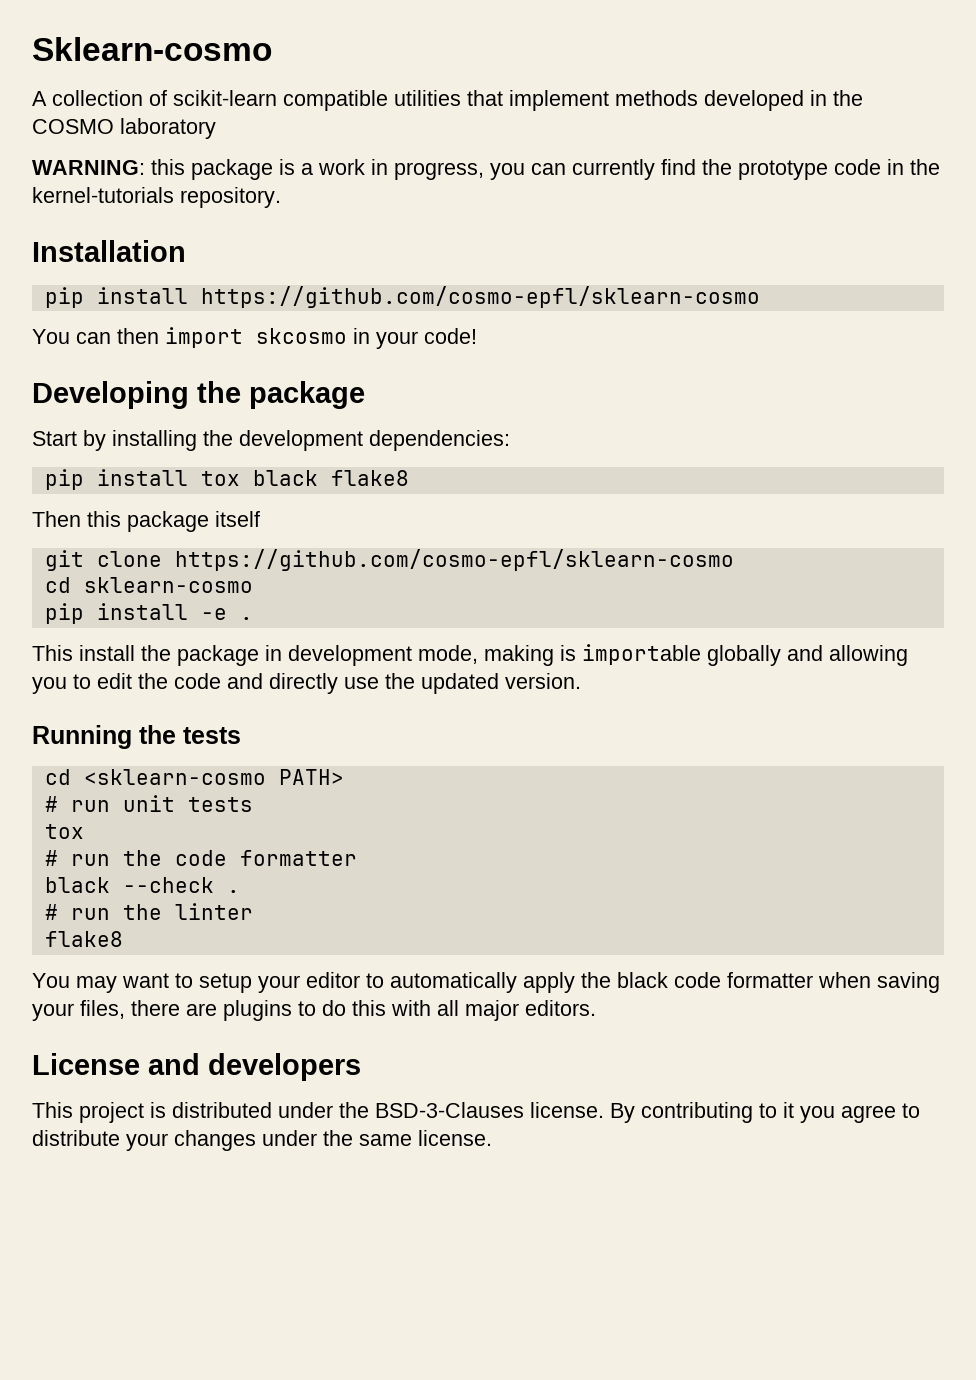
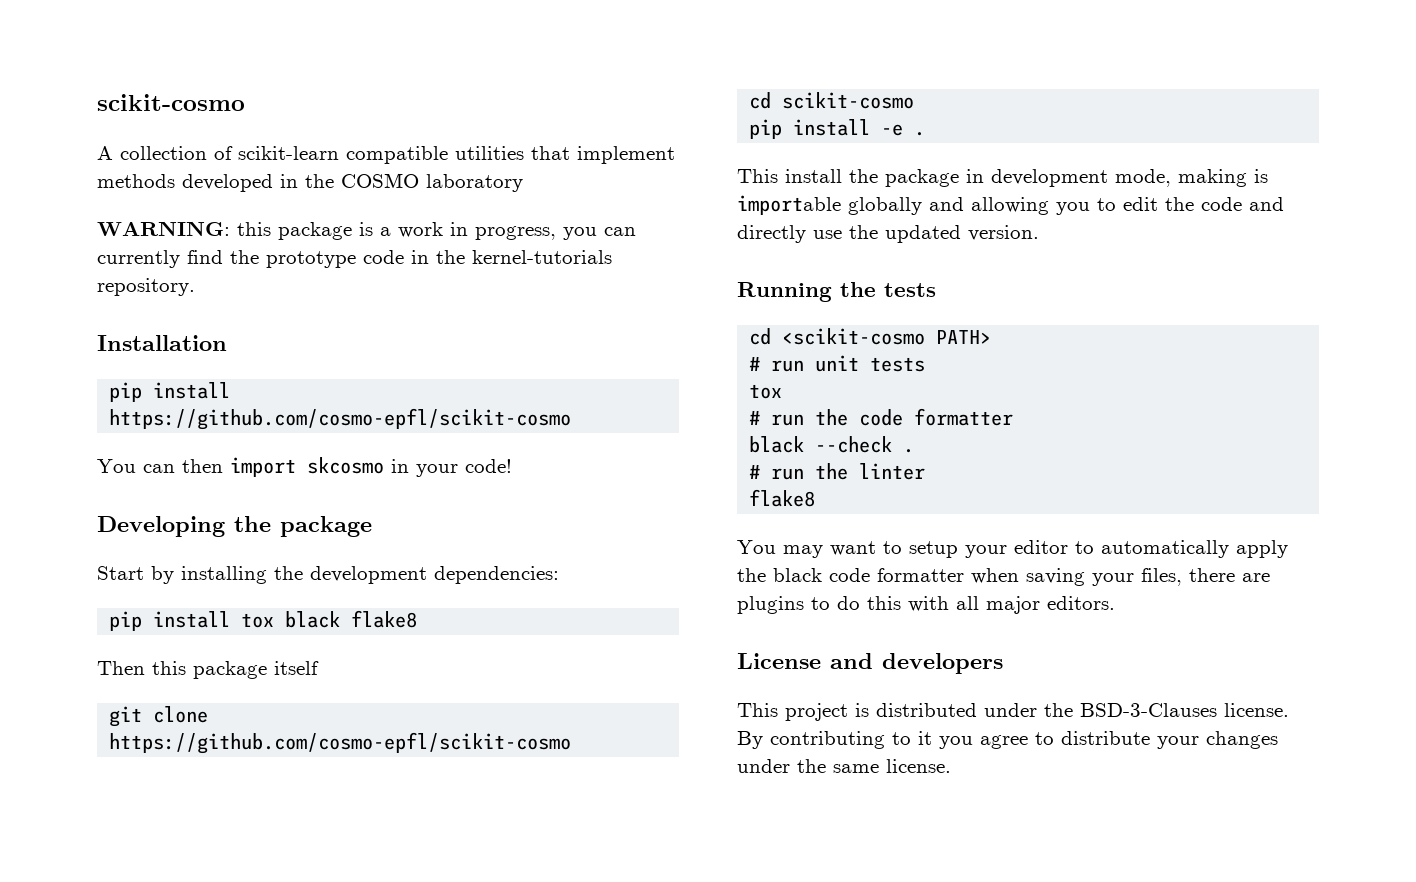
[32,37,272,61] Sklearn-cosmo -> [97,94,245,111] scikit-cosmo
[200,286,760,308] https://github.com/cosmo-epfl/sklearn-cosmo -> [109,408,572,430] https://github.com/cosmo-epfl/scikit-cosmo
[174,549,734,571] [44,577,253,593] https://github.com/cosmo-epfl/sklearn-cosmo // cd sklearn-cosmo -> [109,732,572,754] [749,92,915,109] https://github.com/cosmo-epfl/scikit-cosmo // cd scikit-cosmo
[83,769,266,785] <sklearn-cosmo -> [782,328,926,345] <scikit-cosmo

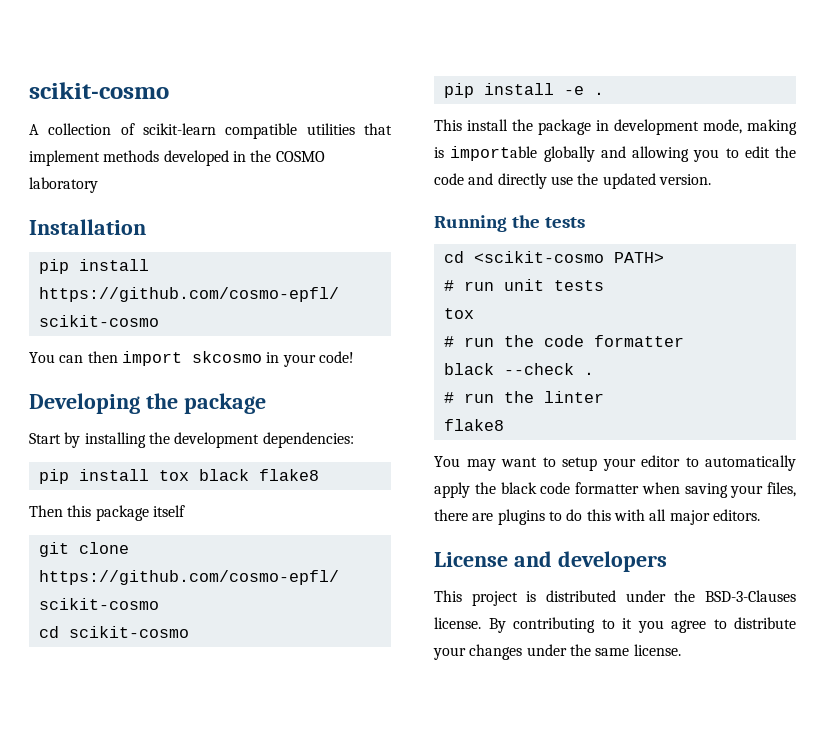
[97,221,636,240] [97,250,612,268] [97,278,195,296] // WARNING: this package is a work in progress, you can currently find the prototype code in the kernel-tutorials repository. -> (98, 185) none

